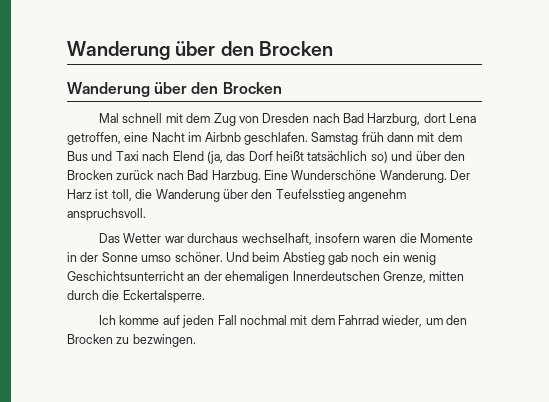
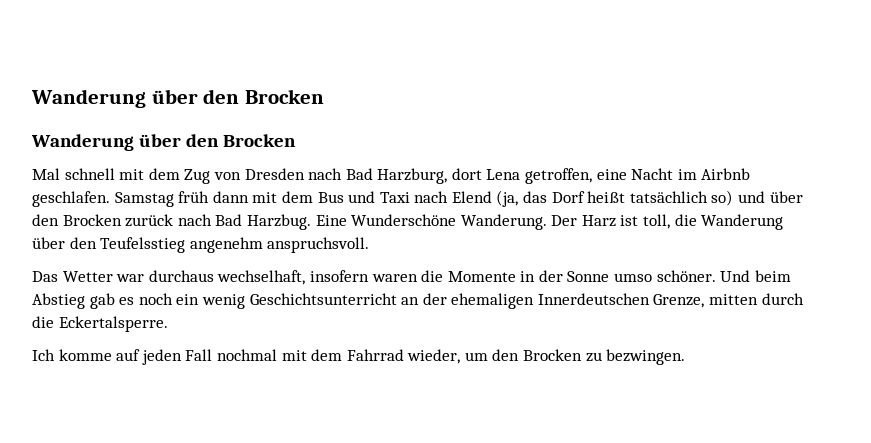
(348, 258) none -> [119,297,135,305] es

